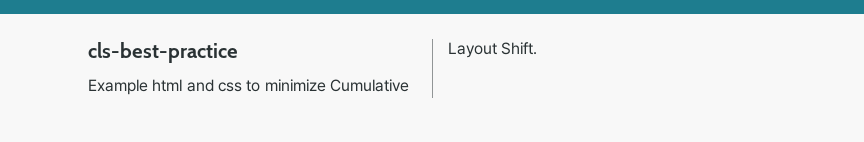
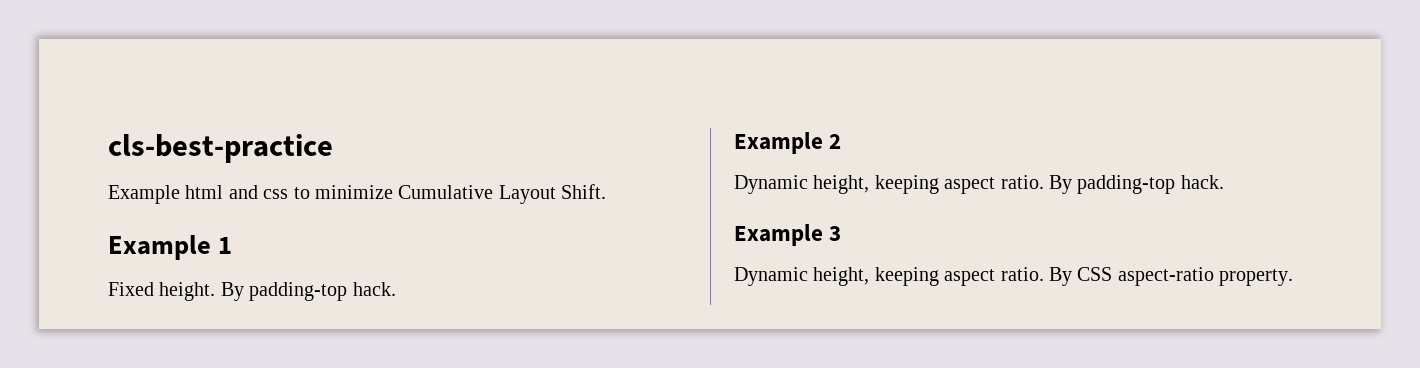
(538, 48) none -> [108,235,233,260] [108,282,396,301] [734,132,842,154] [734,175,1224,194] [734,224,842,246] [734,267,1294,286] // Example 1 // Fixed height. By padding-top hack. // Example 2 // Dynamic height, keeping aspect ratio. By padding-top hack. // Example 3 // Dynamic height, keeping aspect ratio. By CSS aspect-ratio property.

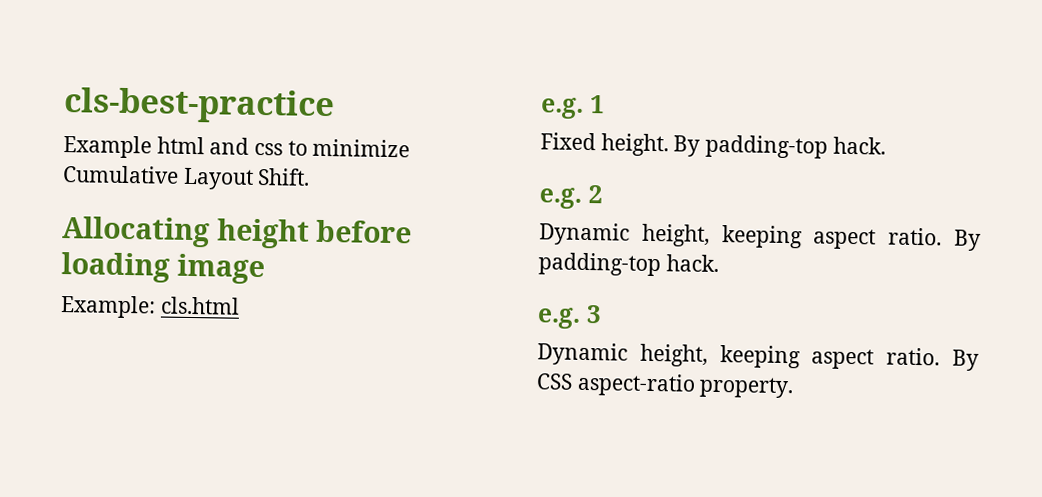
[108,235,211,260] Example -> [61,216,413,249] [61,252,265,285] [60,295,240,319] [540,97,584,119] Allocating height before loading image // Example: cls.html // e.g.
[734,132,823,154] Example -> [539,187,582,209] e.g.
[734,224,823,246] Example -> [537,307,581,329] e.g.

